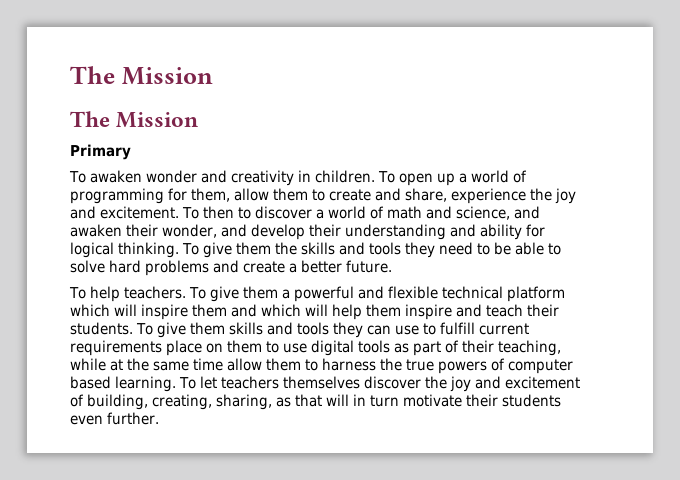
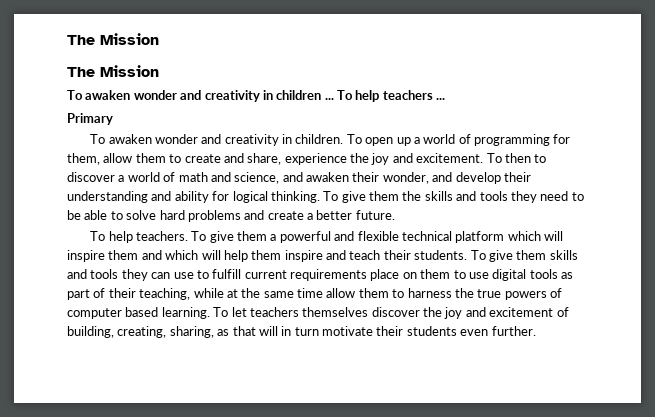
(199, 120) none -> [67,90,446,102] // To awaken wonder and creativity in children ... To help teachers ...

